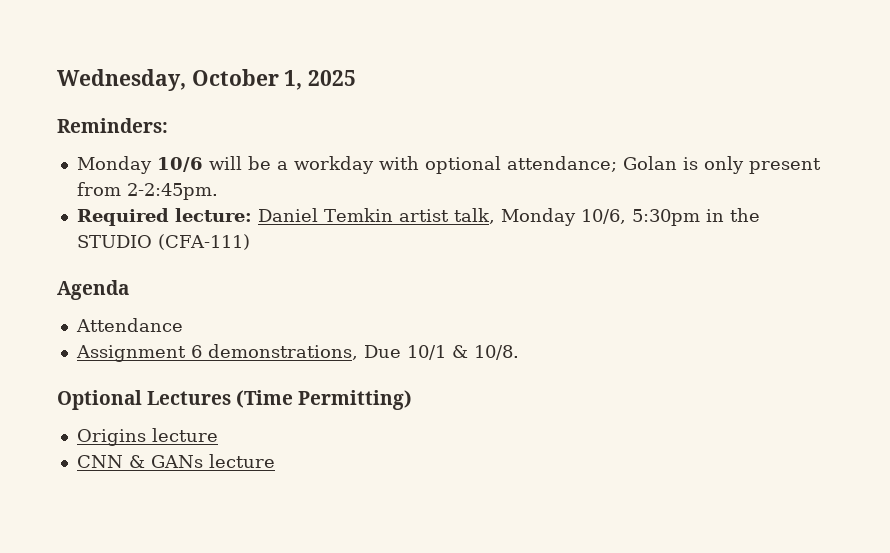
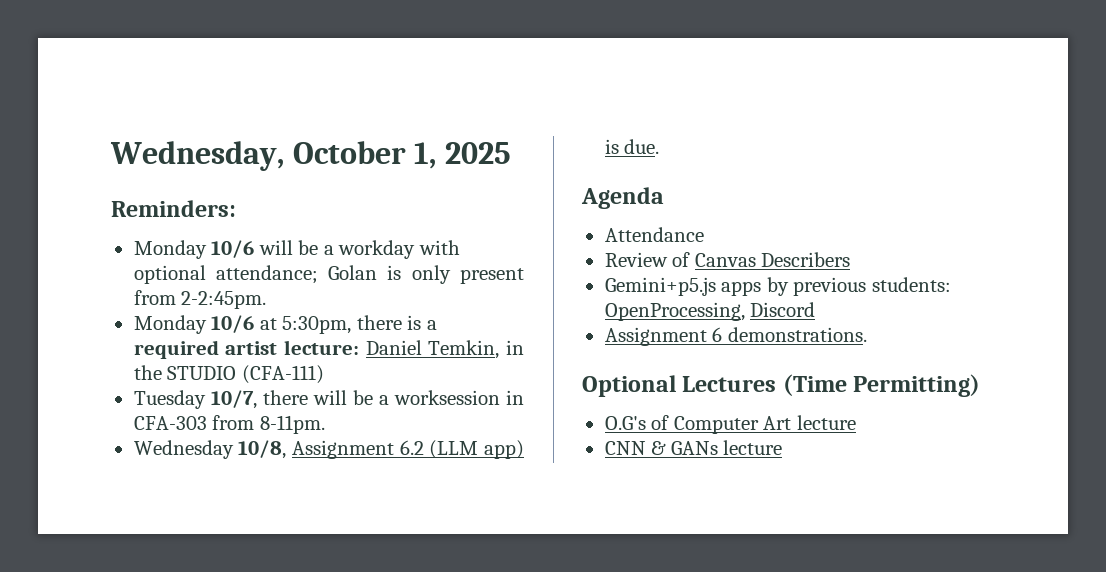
[76,208,760,226] [76,234,250,250] [57,280,129,300] [75,318,183,332] [75,344,519,362] Required lecture: Daniel Temkin artist talk, Monday 10/6, 5:30pm in the STUDIO (CFA-111) // Agenda // Attendance // Assignment 6 demonstrations, Due 10/1 & 10/8. -> [133,315,437,334] [133,340,524,359] [133,365,324,384] [133,390,524,409] [133,415,325,434] [133,440,524,459] [604,139,660,154] [581,187,664,209] [604,227,704,242] [604,252,851,267] [604,277,951,296] [604,302,816,321] [604,327,867,346] Monday 10/6 at 5:30pm, there is a required artist lecture: Daniel Temkin, in the STUDIO (CFA-111) // Tuesday 10/7, there will be a worksession in CFA-303 from 8-11pm. // Wednesday 10/8, Assignment 6.2 (LLM app) is due. // Agenda // Attendance // Review of Canvas Describers // Gemini+p5.js apps by previous students: OpenProcessing, Discord // Assignment 6 demonstrations.
[76,429,146,446] Origins -> [604,415,792,434] O.G's of Computer Art

